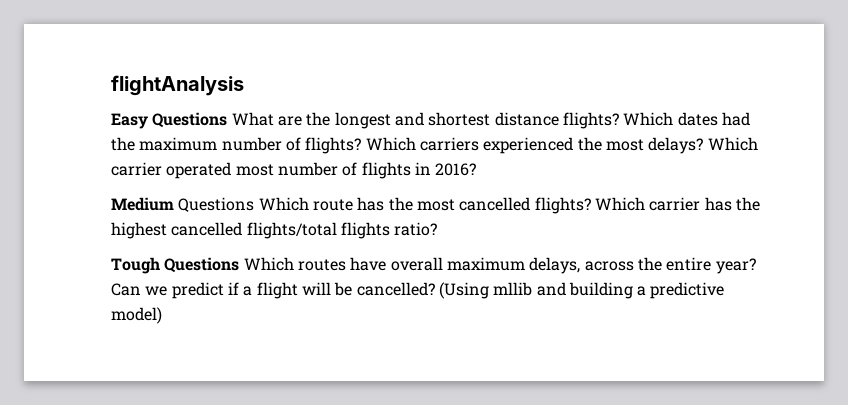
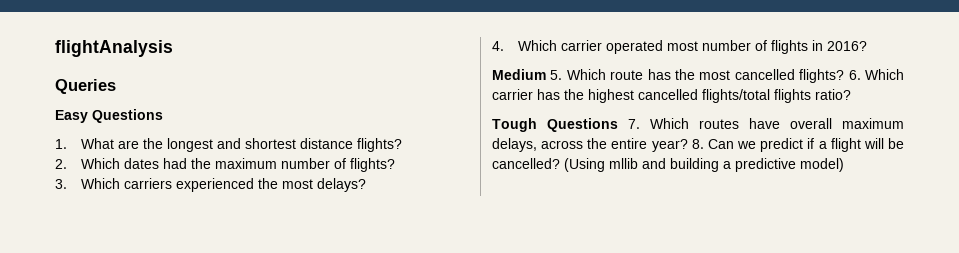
(244, 85) none -> [55,79,116,94] // Queries
(228, 120) none -> [55,139,67,149] // 1.
(619, 120) none -> [55,159,67,169] // 2.
(362, 145) none -> [55,179,67,189] // 3.
(704, 145) none -> [492,41,504,51] // 4.
[178,197,255,212] Questions -> [550,70,563,80] 5.
(591, 205) none -> [848,70,861,80] 6.
(240, 265) none -> [628,119,640,129] 7.
(756, 266) none -> [691,139,704,149] 8.

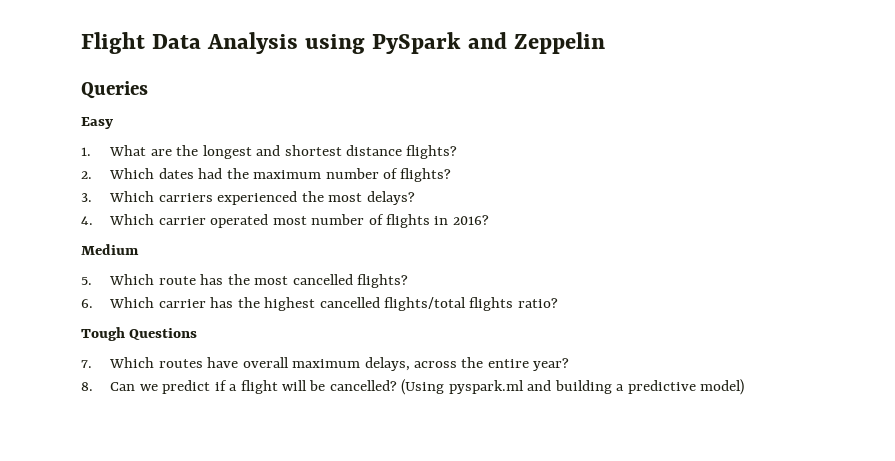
[55,40,173,57] flightAnalysis -> [81,32,606,54] Flight Data Analysis using PySpark and Zeppelin
[92,109,163,123] Questions -> (113, 123) none
(546, 74) none -> (139, 249) //
(845, 76) none -> (408, 281) //
(618, 125) none -> (198, 334) //
(688, 145) none -> (570, 364) //
[609,158,638,169] mllib -> [448,380,524,394] pyspark.ml

